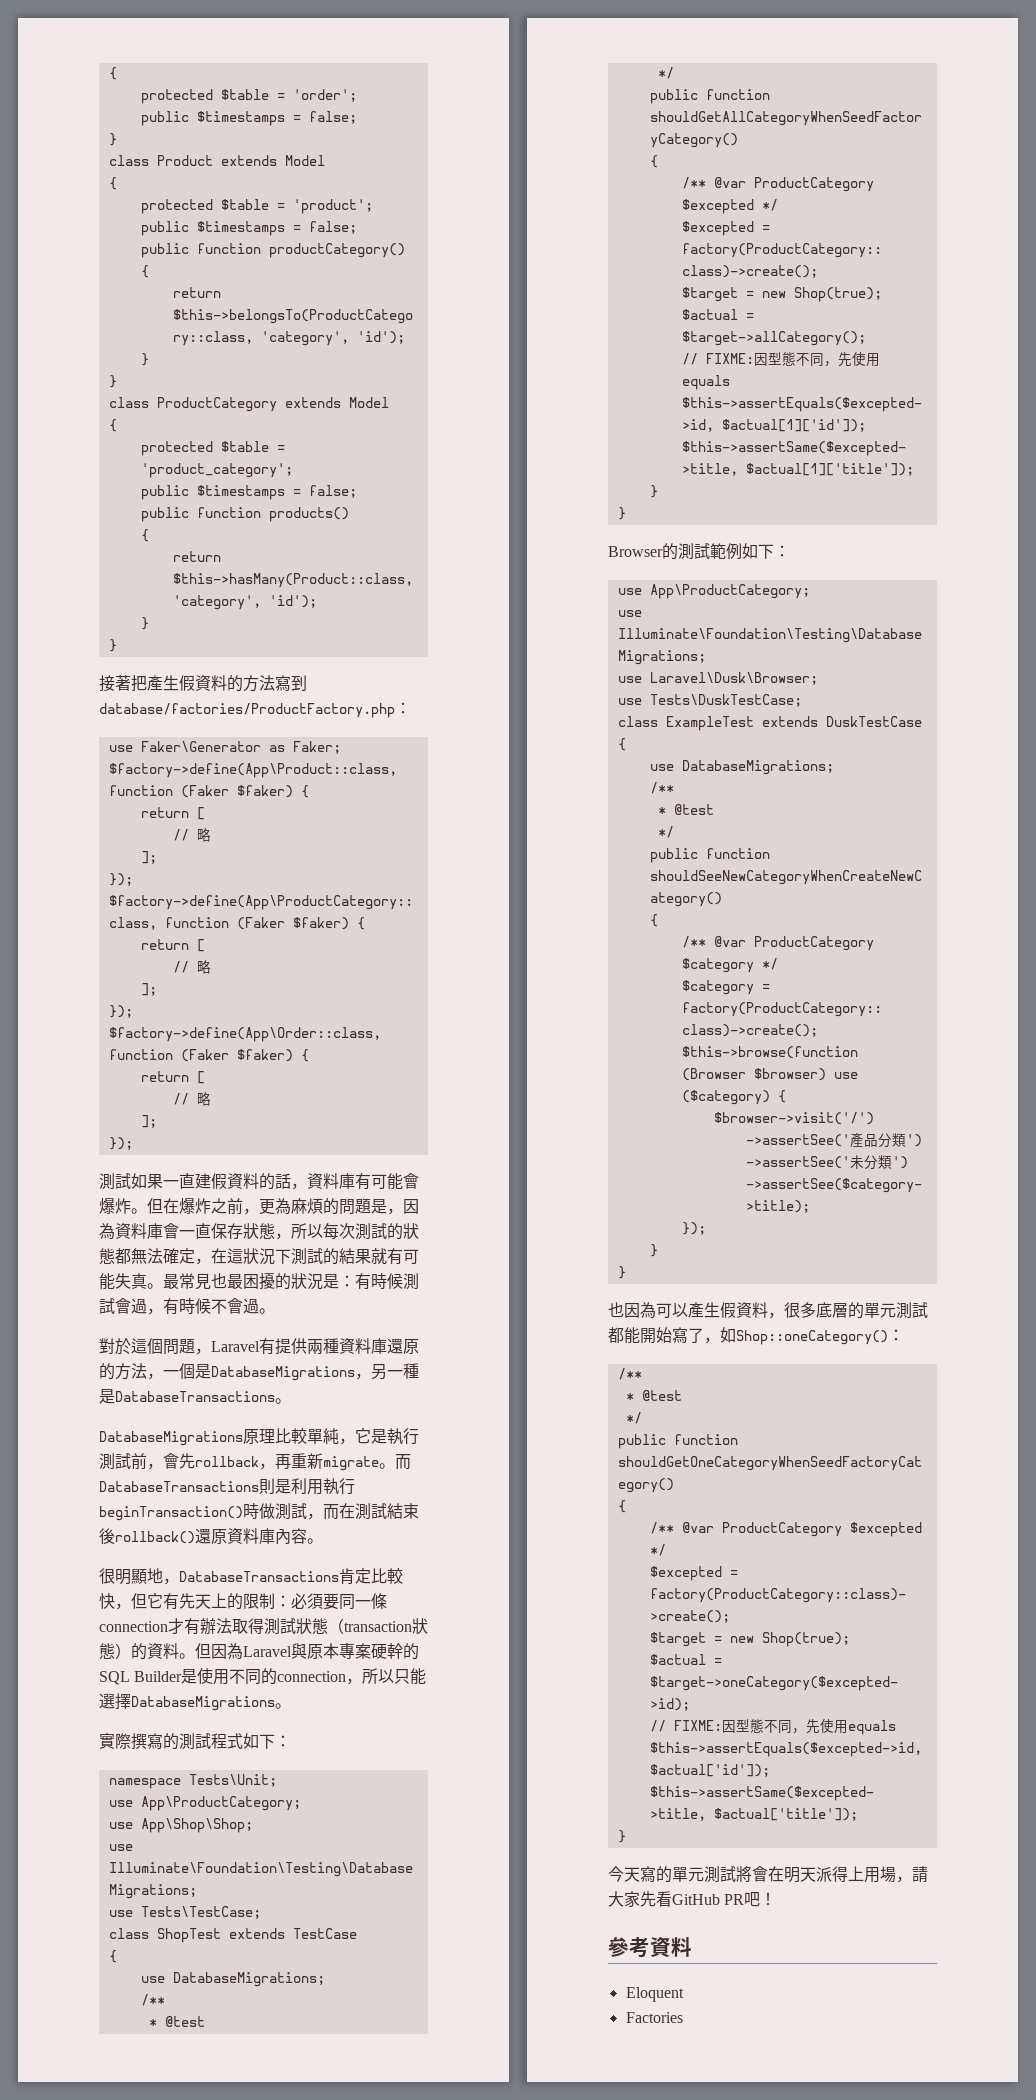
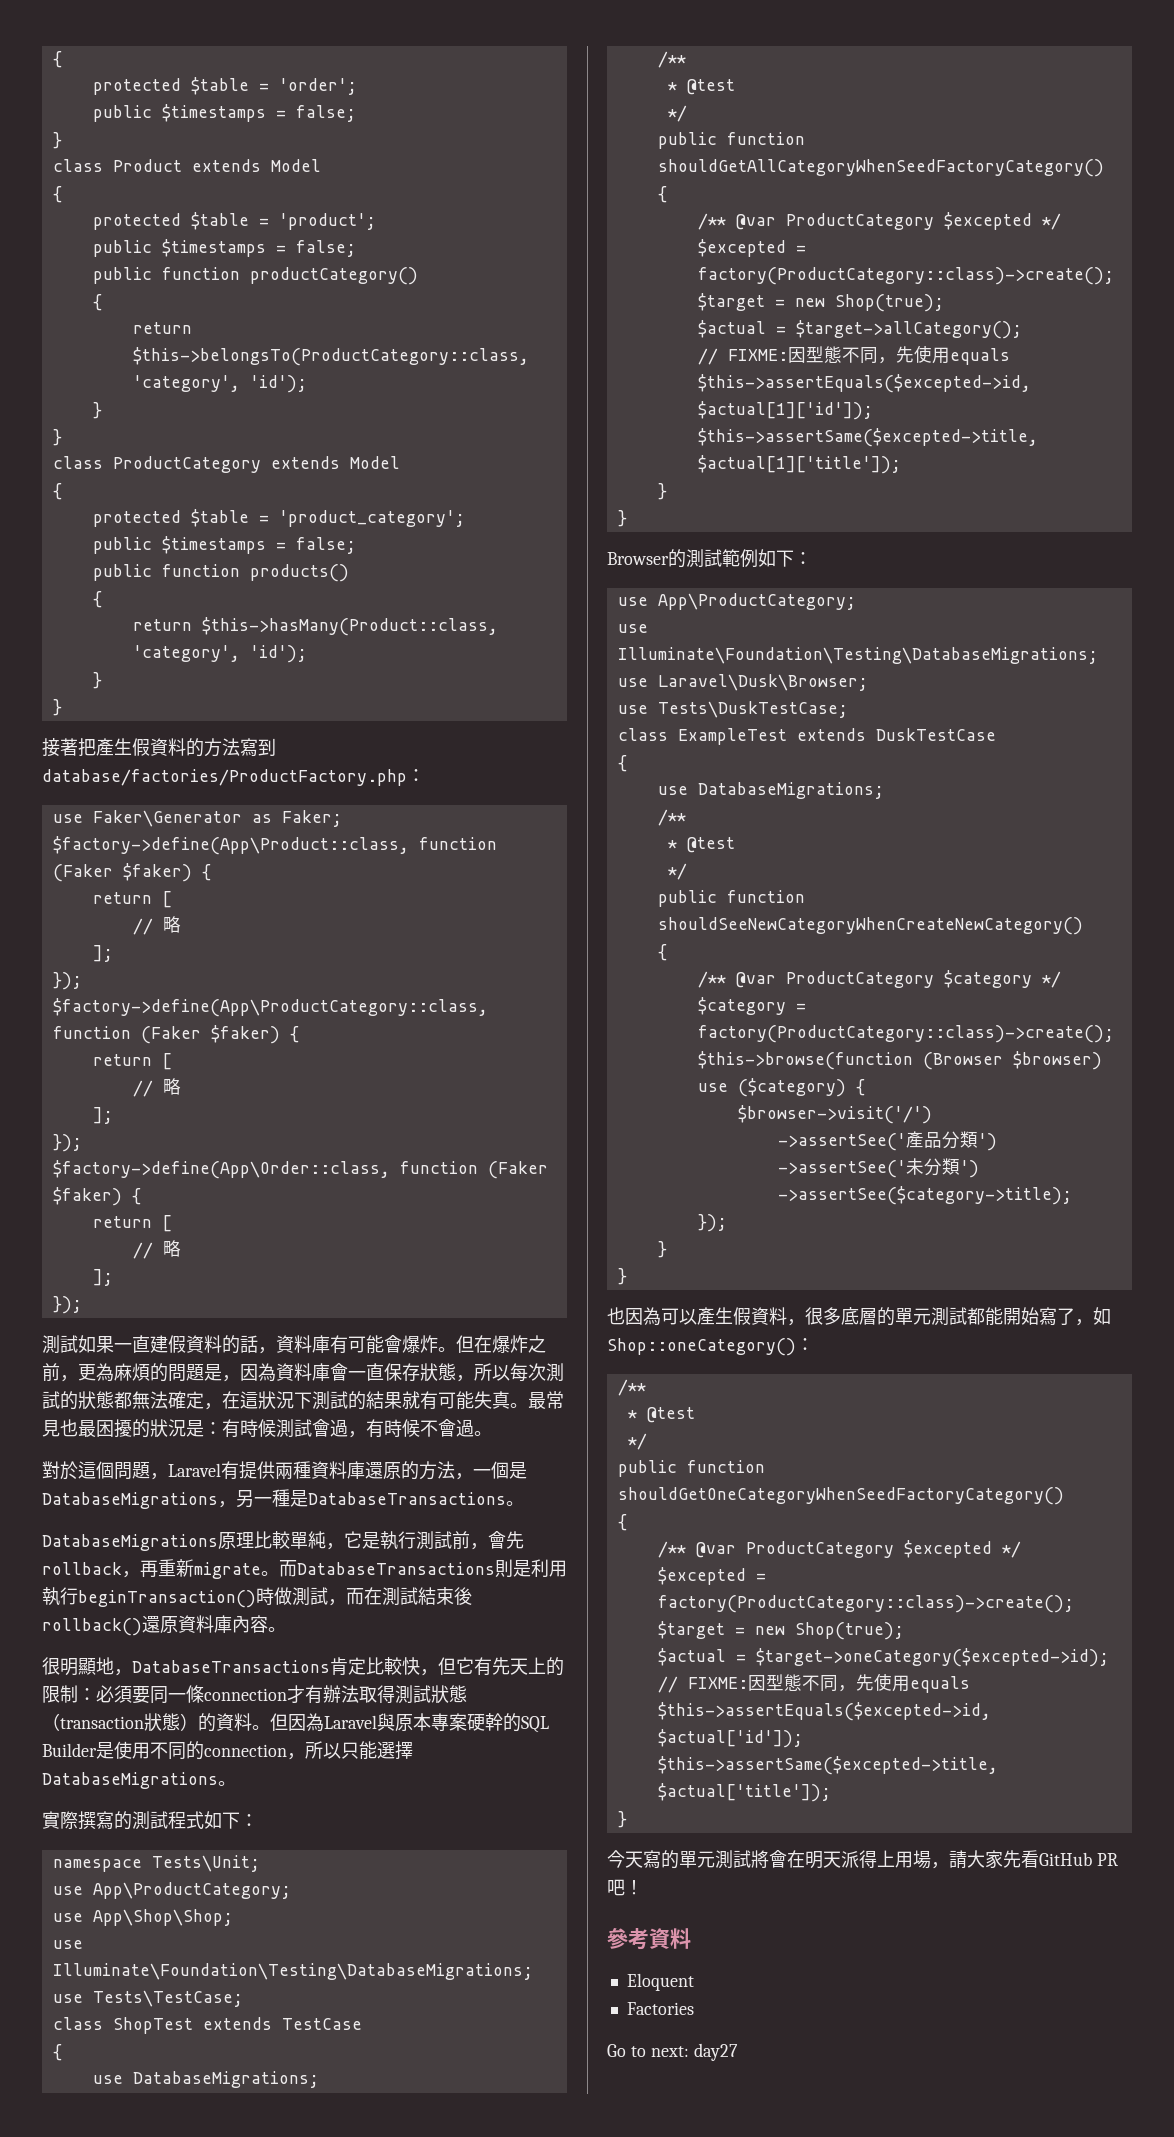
(683, 2017) none -> [607,2043,738,2061] // Go to next: day27

